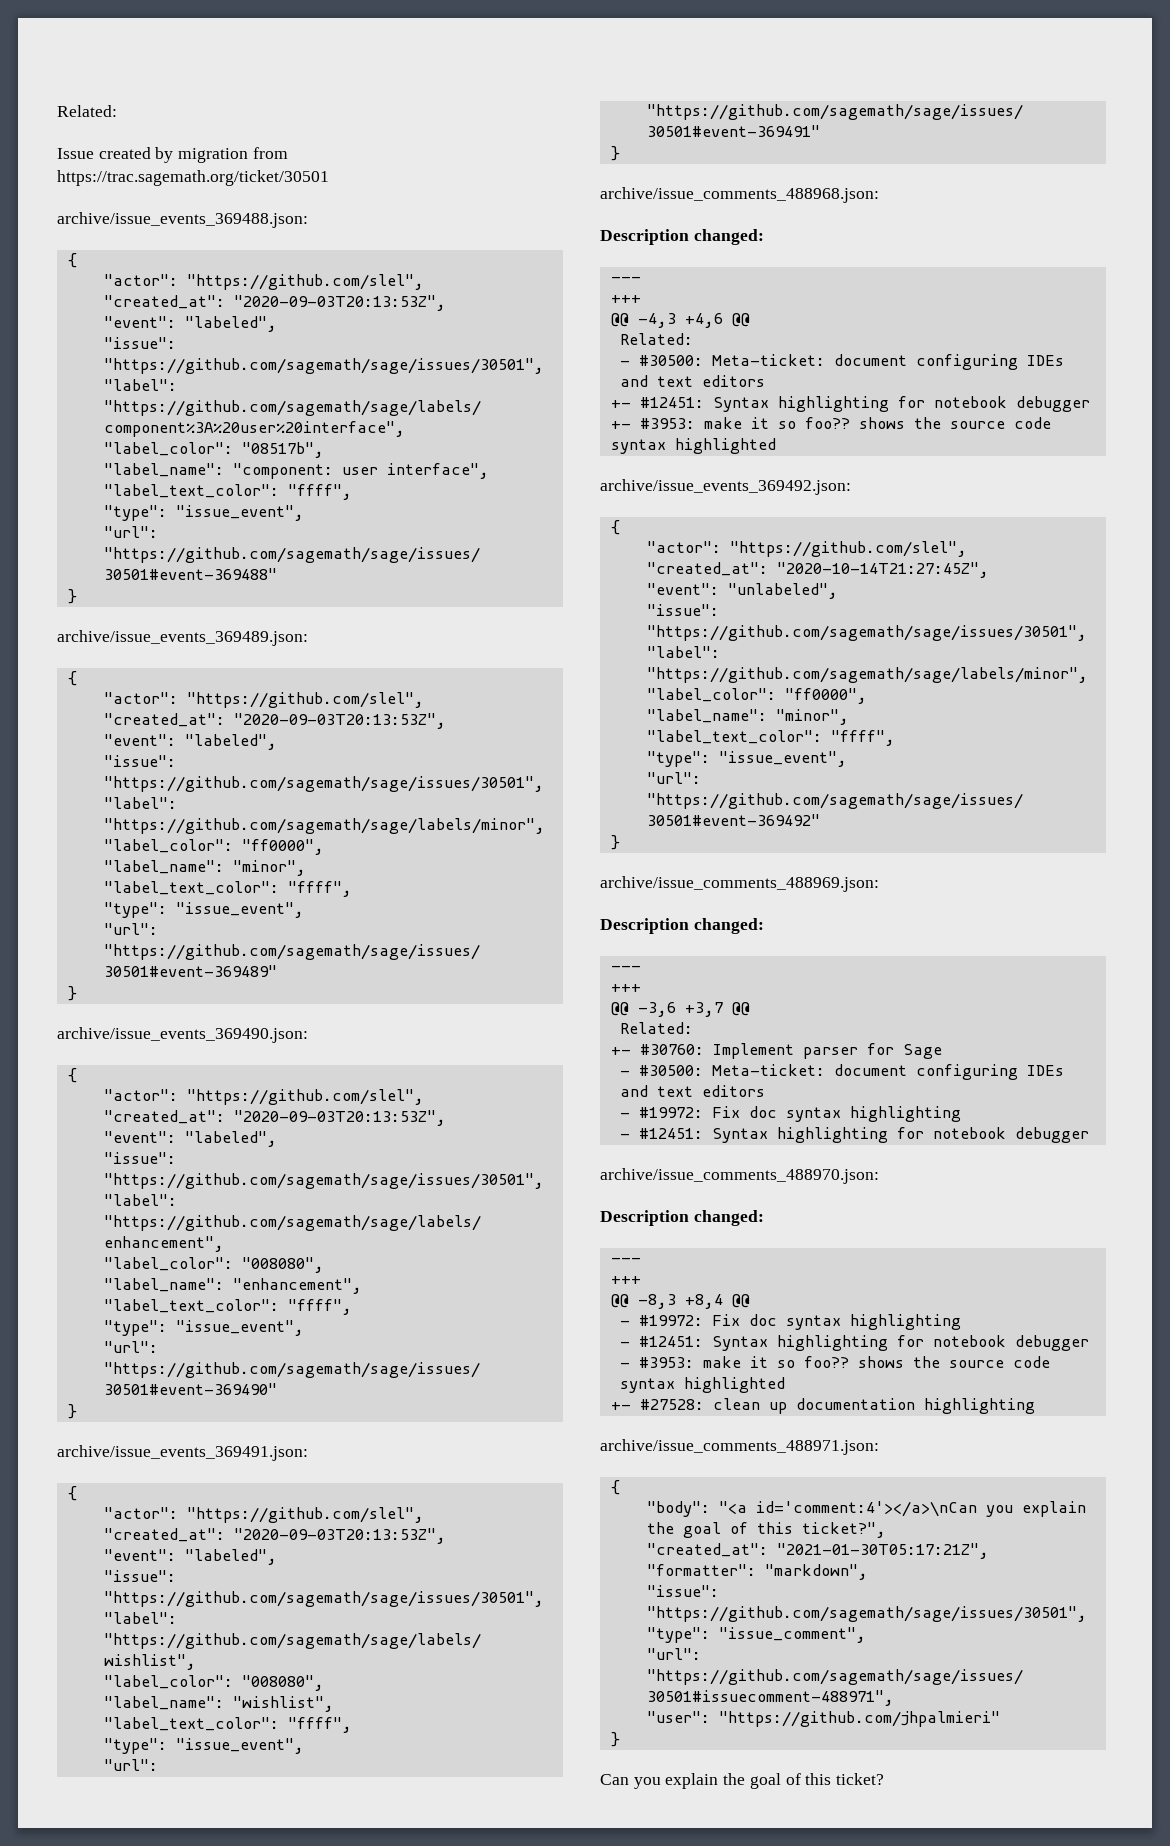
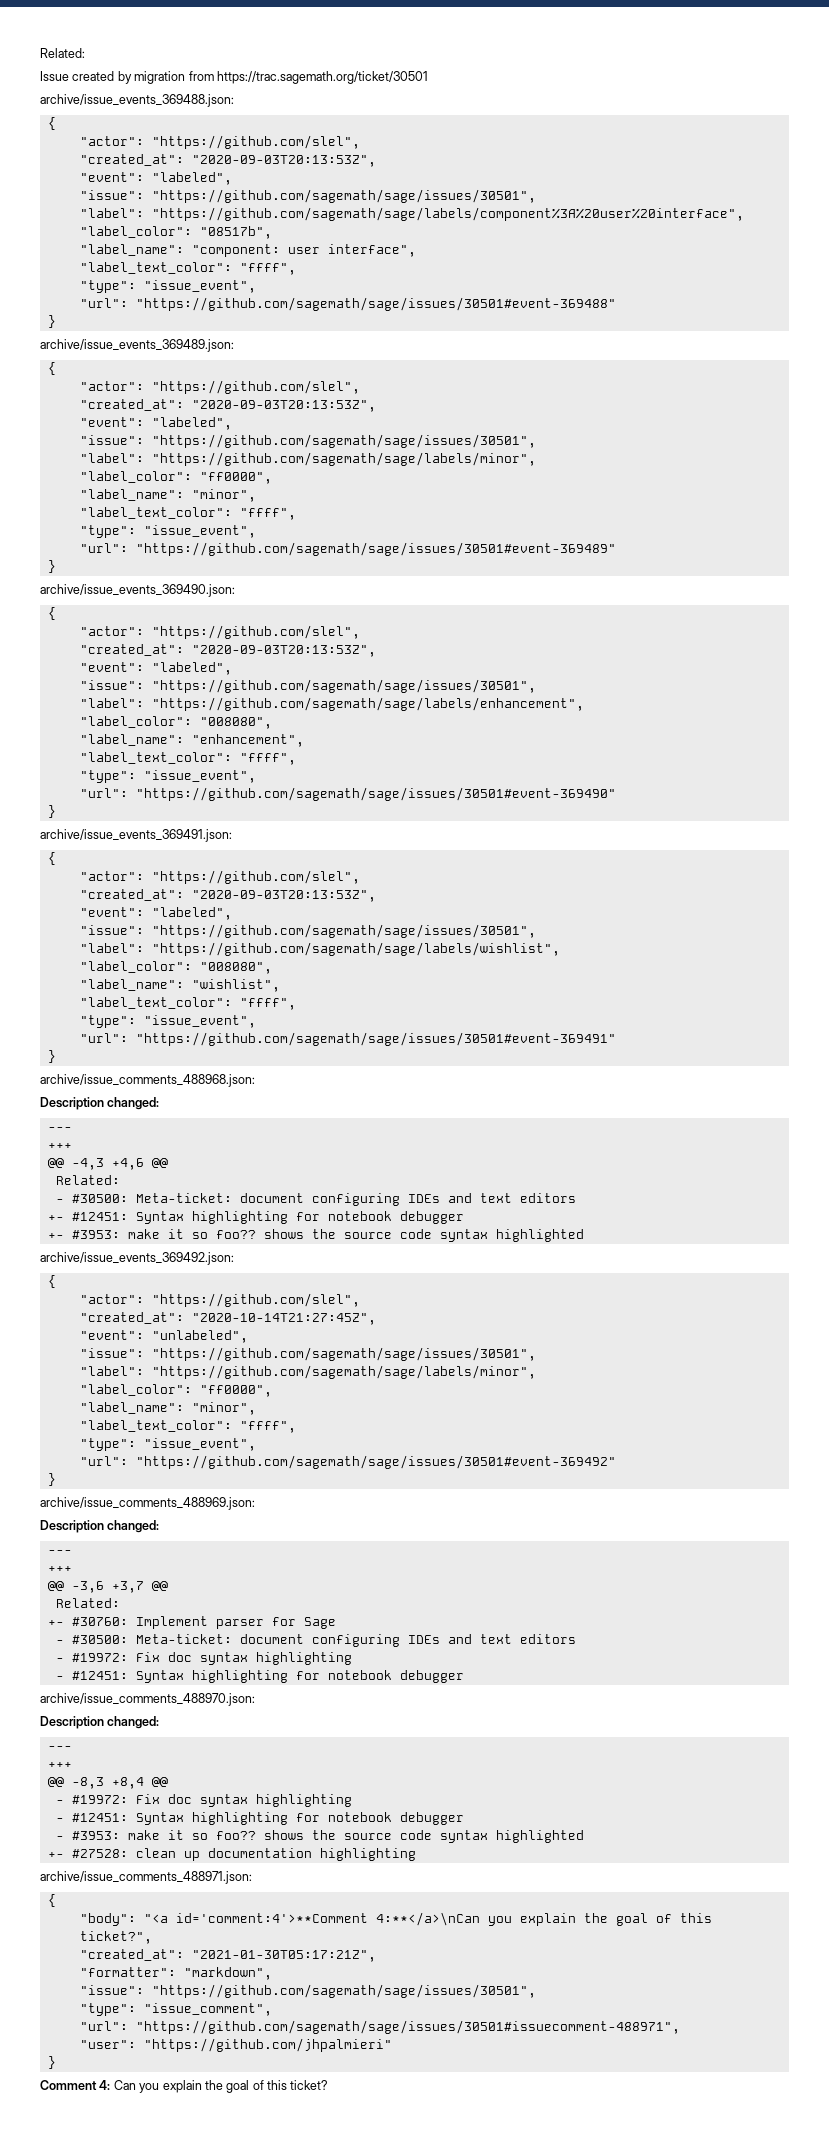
[755,1501,977,1517] id='comment:4'></a>\nCan -> [175,1912,480,1926] id='comment:4'>**Comment 4:**</a>\nCan
(620, 1739) none -> [40,2080,111,2090] Comment 4:

